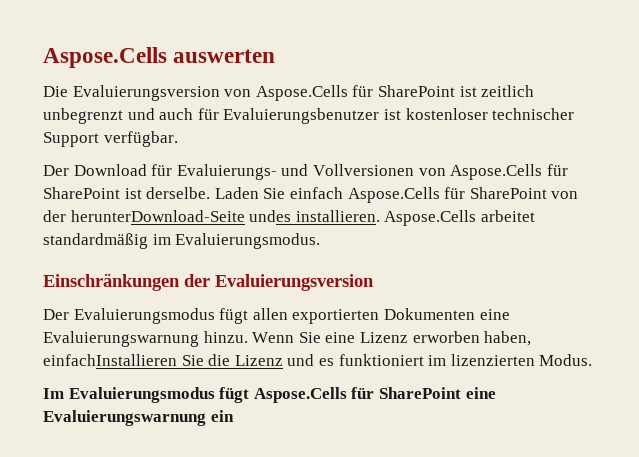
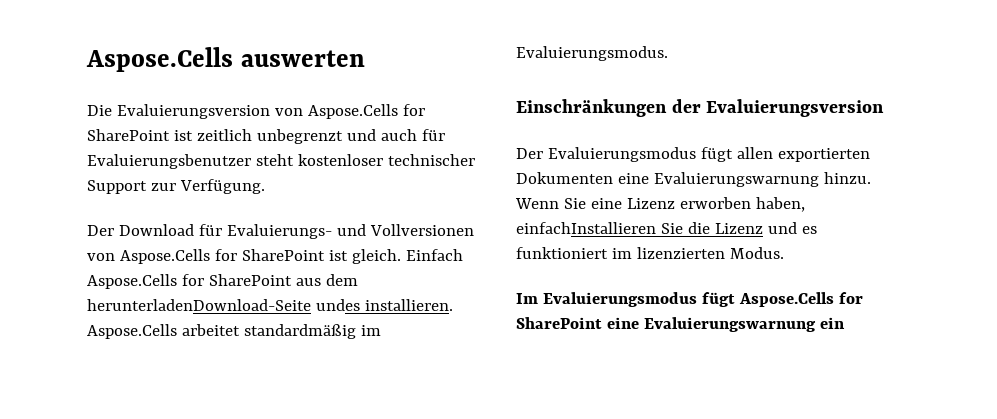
[352,85,374,97] für -> [402,104,425,116] for
[383,109,401,120] ist -> [255,154,294,166] steht
[103,131,178,147] verfügbar. -> [150,179,265,194] zur Verfügung.
[546,164,568,176] [43,187,579,203] [43,210,245,222] für SharePoint ist derselbe. Laden Sie einfach Aspose.Cells für SharePoint von der herunterDownload-Seite -> [214,249,463,264] [87,274,358,289] [87,299,311,311] for SharePoint ist gleich. Einfach Aspose.Cells for SharePoint aus dem herunterladenDownload-Seite
[351,387,375,399] für -> [838,292,863,304] for

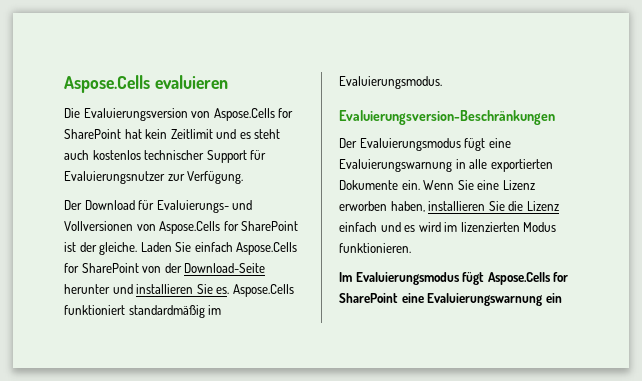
[86,47,365,72] Aspose.Cells auswerten -> [64,75,228,93] Aspose.Cells evaluieren
[173,129,445,144] [87,154,475,169] [87,180,147,194] ist zeitlich unbegrenzt und auch für Evaluierungsbenutzer steht kostenloser technischer Support -> [124,129,281,139] [64,150,267,163] [64,171,165,184] hat kein Zeitlimit und es steht auch kostenlos technischer Support für Evaluierungsnutzer
[351,249,463,264] [87,274,358,289] [87,299,453,311] [87,324,240,339] gleich. Einfach Aspose.Cells for SharePoint aus dem herunterladenDownload-Seite undes installieren. Aspose.Cells arbeitet -> [79,242,298,255] [64,263,266,273] [64,284,294,297] [64,305,125,315] der gleiche. Laden Sie einfach Aspose.Cells for SharePoint von der Download-Seite herunter und installieren Sie es. Aspose.Cells funktioniert
[516,99,885,117] Einschränkungen der Evaluierungsversion -> [339,110,555,125] Evaluierungsversion-Beschränkungen
[736,147,870,162] [516,172,871,187] allen exportierten Dokumenten eine Evaluierungswarnung hinzu. -> [488,138,511,148] [339,159,553,172] [339,180,420,190] eine Evaluierungswarnung in alle exportierten Dokumente ein.
[516,222,656,234] einfachInstallieren -> [428,201,486,211] installieren
[767,222,817,234] [516,247,608,259] und es funktioniert -> [339,222,441,232] einfach und es wird
[729,247,784,259] Modus. -> [523,222,557,232] [339,243,411,253] Modus funktionieren.

